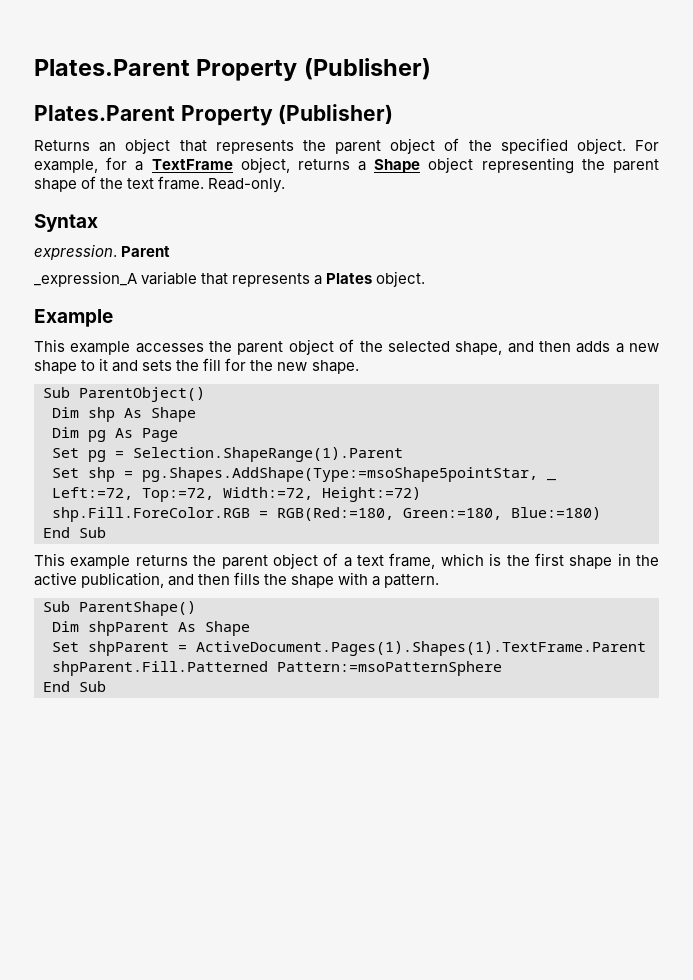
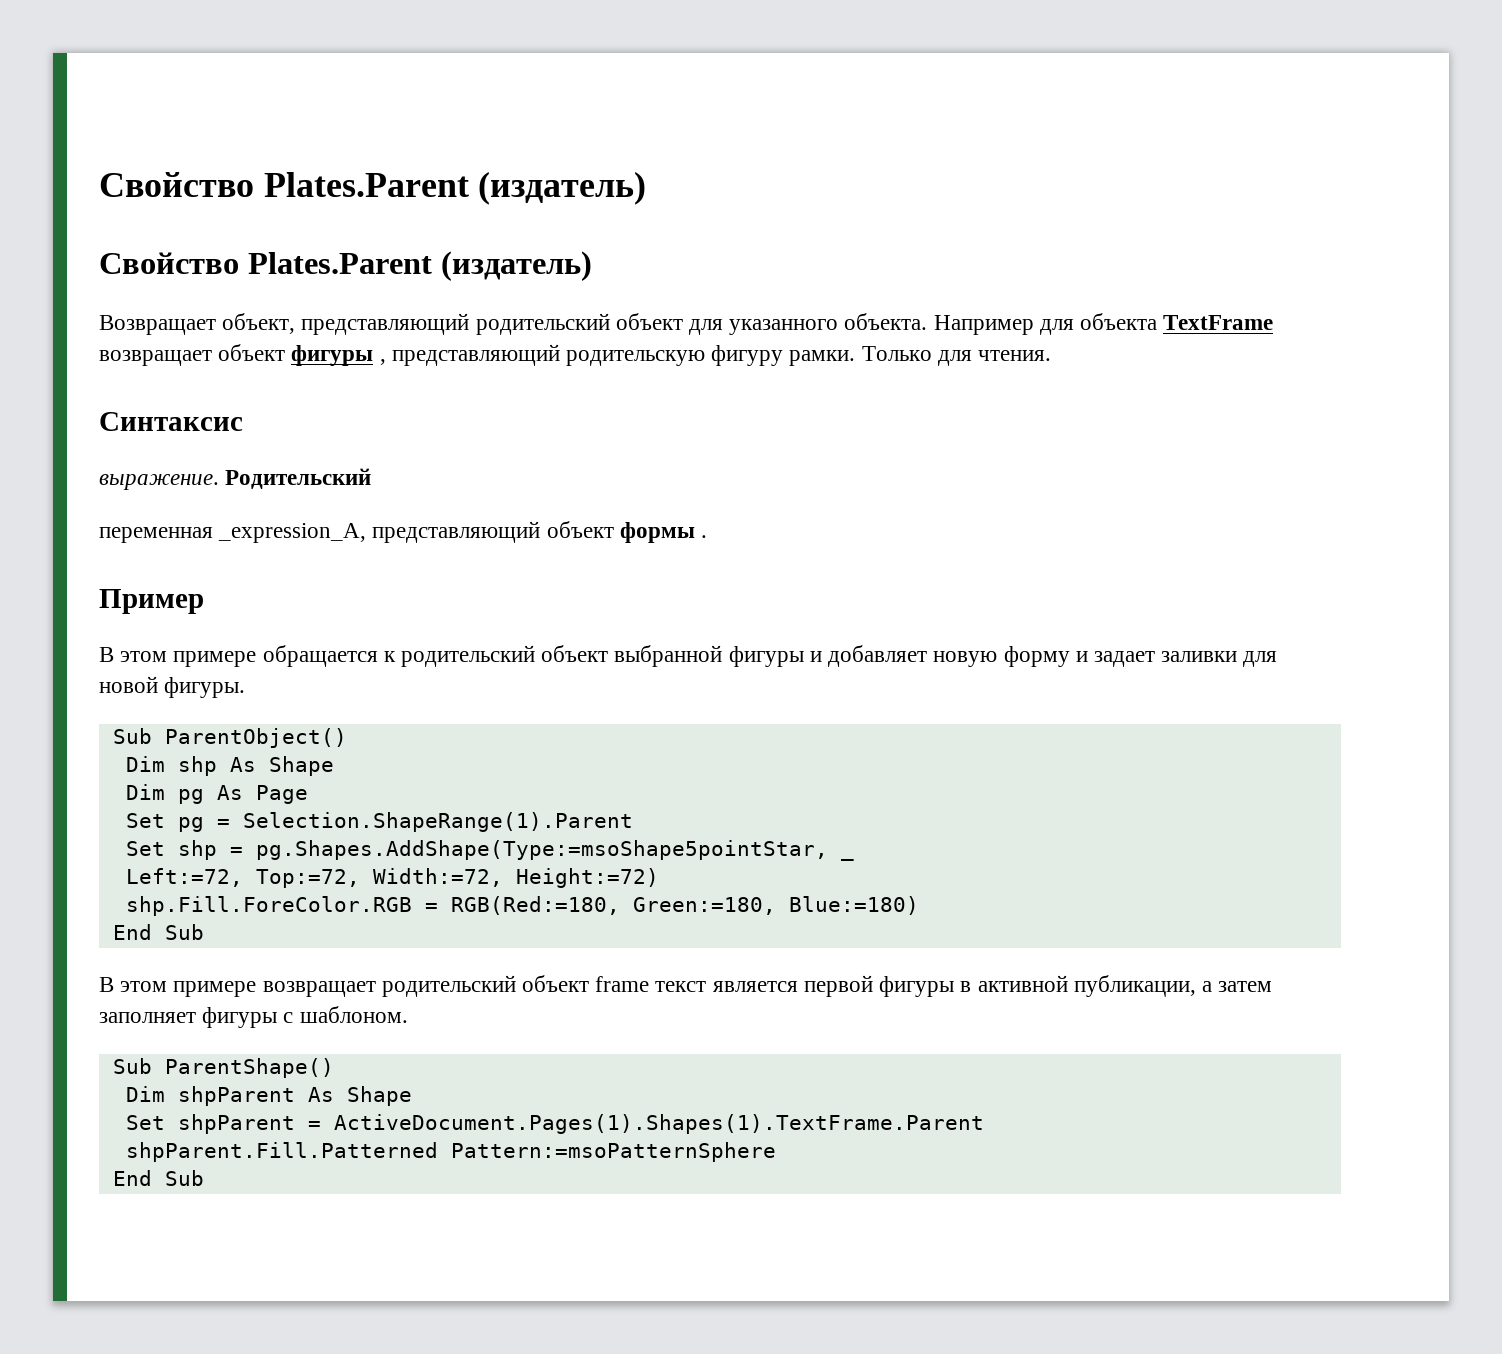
[34,58,431,81] [34,104,394,126] [34,138,659,154] [34,157,660,174] [34,176,286,193] [34,214,98,232] [34,244,171,260] [34,271,426,287] [34,309,113,327] [34,339,660,355] [34,358,359,374] Plates.Parent Property (Publisher) // Plates.Parent Property (Publisher) // Returns an object that represents the parent object of the specified object. For example, for a TextFrame object, returns a Shape object representing the parent shape of the text frame. Read-only. // Syntax // expression. Parent // _expression_A variable that represents a Plates object. // Example // This example accesses the parent object of the selected shape, and then adds a new shape to it and sets the fill for the new shape. -> [99,172,647,205] [99,251,592,281] [99,313,1274,335] [99,344,1052,366] [99,412,243,431] [99,468,372,490] [99,521,708,543] [99,589,204,614] [99,645,1278,667] [99,676,246,698] Свойство Plates.Parent (издатель) // Свойство Plates.Parent (издатель) // Возвращает объект, представляющий родительский объект для указанного объекта. Например для объекта TextFrame возвращает объект фигуры , представляющий родительскую фигуру рамки. Только для чтения. // Синтаксис // выражение. Родительский // переменная _expression_A, представляющий объект формы . // Пример // В этом примере обращается к родительский объект выбранной фигуры и добавляет новую форму и задает заливки для новой фигуры.
[34,553,659,569] [34,572,440,588] This example returns the parent object of a text frame, which is the first shape in the active publication, and then fills the shape with a pattern. -> [99,975,1273,997] [99,1006,408,1028] В этом примере возвращает родительский объект frame текст является первой фигуры в активной публикации, а затем заполняет фигуры с шаблоном.

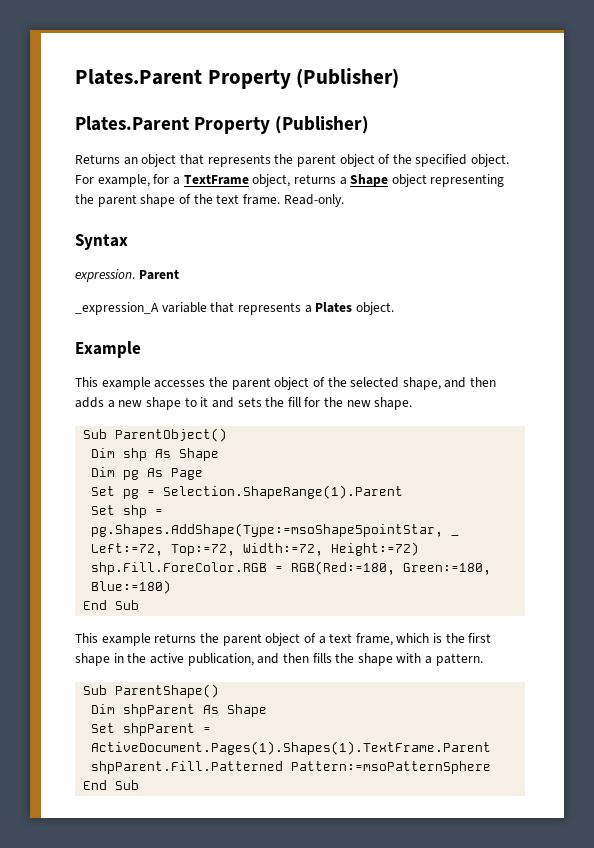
[99,172,647,205] [99,251,592,281] [99,313,1274,335] [99,344,1052,366] [99,412,243,431] [99,468,372,490] [99,521,708,543] [99,589,204,614] [99,645,1278,667] [99,676,246,698] Свойство Plates.Parent (издатель) // Свойство Plates.Parent (издатель) // Возвращает объект, представляющий родительский объект для указанного объекта. Например для объекта TextFrame возвращает объект фигуры , представляющий родительскую фигуру рамки. Только для чтения. // Синтаксис // выражение. Родительский // переменная _expression_A, представляющий объект формы . // Пример // В этом примере обращается к родительский объект выбранной фигуры и добавляет новую форму и задает заливки для новой фигуры. -> [75,68,400,89] [75,116,370,134] [75,154,510,167] [75,174,505,187] [75,194,344,207] [75,234,128,250] [75,269,179,282] [75,302,394,315] [75,341,141,358] [75,377,497,390] [75,397,413,410] Plates.Parent Property (Publisher) // Plates.Parent Property (Publisher) // Returns an object that represents the parent object of the specified object. For example, for a TextFrame object, returns a Shape object representing the parent shape of the text frame. Read-only. // Syntax // expression. Parent // _expression_A variable that represents a Plates object. // Example // This example accesses the parent object of the selected shape, and then adds a new shape to it and sets the fill for the new shape.
[99,975,1273,997] [99,1006,408,1028] В этом примере возвращает родительский объект frame текст является первой фигуры в активной публикации, а затем заполняет фигуры с шаблоном. -> [75,633,492,646] [75,653,483,666] This example returns the parent object of a text frame, which is the first shape in the active publication, and then fills the shape with a pattern.

